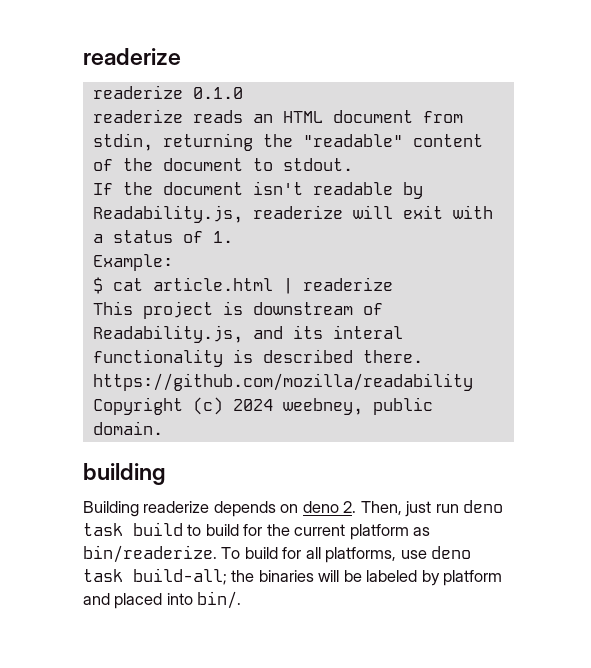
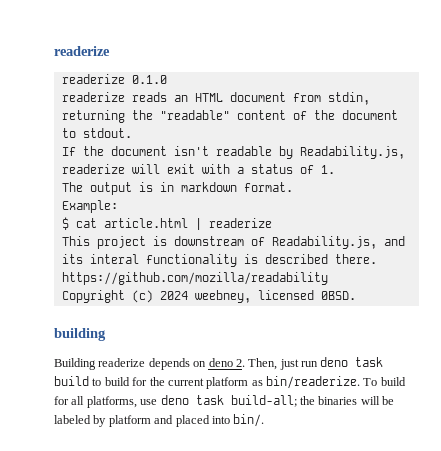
(233, 237) none -> [61,182,293,195] // The output is in markdown format.
[372,397,433,415] [92,421,163,435] public domain. -> [257,290,356,300] licensed 0BSD.

